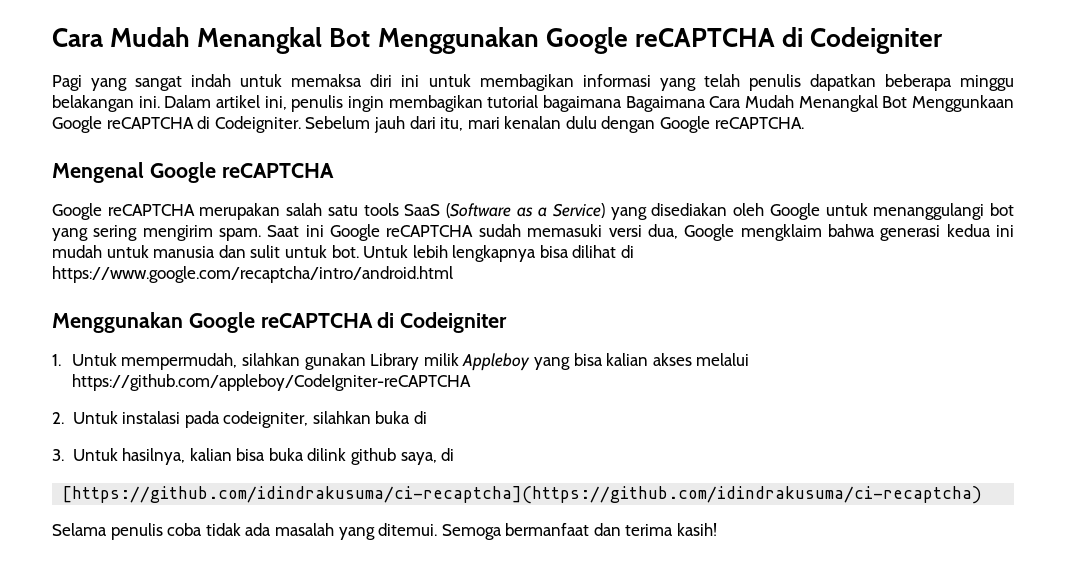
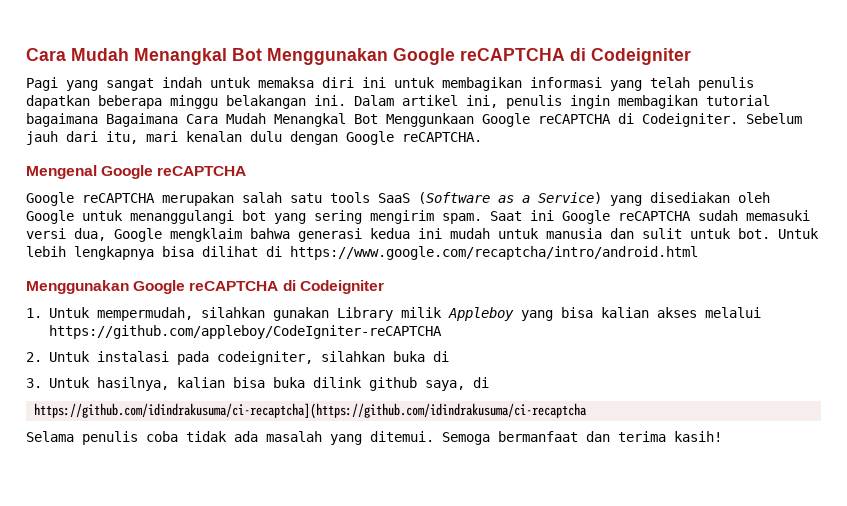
[62,486,983,504] [https://github.com/idindrakusuma/ci-recaptcha](https://github.com/idindrakusuma/ci-recaptcha) -> [34,403,588,419] https://github.com/idindrakusuma/ci-recaptcha](https://github.com/idindrakusuma/ci-recaptcha

